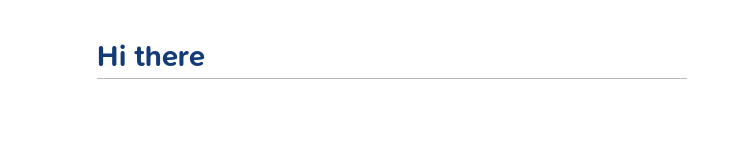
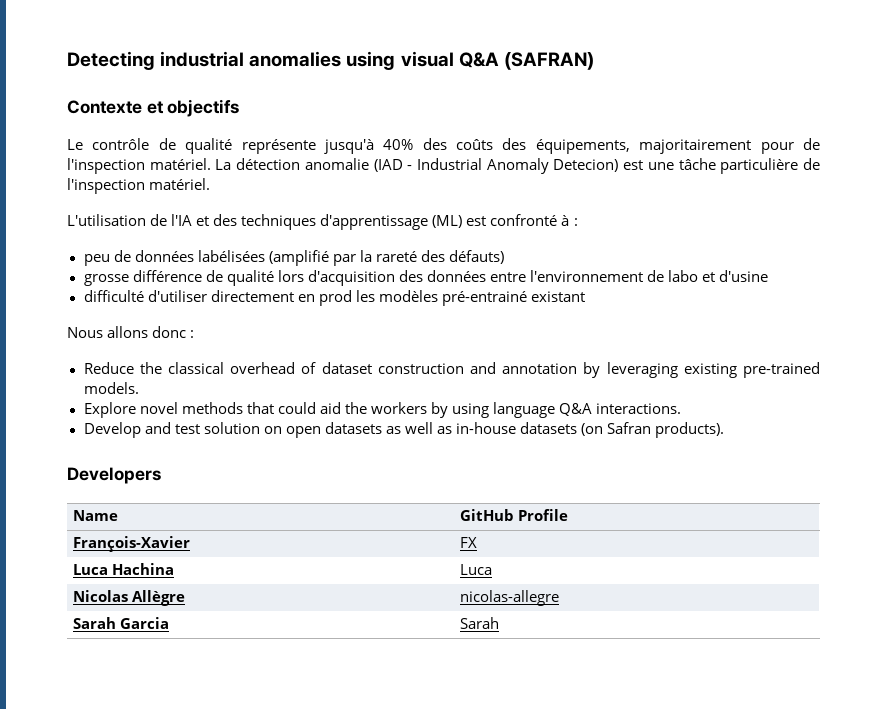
[97,44,205,67] Hi there -> [67,51,594,70] [67,99,240,117] [67,138,820,154] [67,158,820,174] [67,178,211,194] [67,214,578,230] [83,250,504,266] [83,270,769,286] [83,290,585,306] [67,326,195,338] [83,362,821,378] [83,382,139,394] [83,402,682,418] [83,422,725,438] [67,467,161,484] [73,510,119,521] [460,509,569,521] [73,536,191,552] [460,537,478,548] [73,563,175,575] [460,564,493,575] [73,590,186,606] [460,590,560,606] [73,617,170,629] [460,617,500,629] Detecting industrial anomalies using visual Q&A (SAFRAN) // Contexte et objectifs // Le contrôle de qualité représente jusqu'à 40% des coûts des équipements, majoritairement pour de l'inspection matériel. La détection anomalie (IAD - Industrial Anomaly Detecion) est une tâche particulière de l'inspection matériel. // L'utilisation de l'IA et des techniques d'apprentissage (ML) est confronté à : // peu de données labélisées (amplifié par la rareté des défauts) // grosse différence de qualité lors d'acquisition des données entre l'environnement de labo et d'usine // difficulté d'utiliser directement en prod les modèles pré-entrainé existant // Nous allons donc : // Reduce the classical overhead of dataset construction and annotation by leveraging existing pre-trained models. // Explore novel methods that could aid the workers by using language Q&A interactions. // Develop and test solution on open datasets as well as in-house datasets (on Safran products). // Developers // Name | GitHub Profile // François-Xavier | FX // Luca Hachina | Luca // Nicolas Allègre | nicolas-allegre // Sarah Garcia | Sarah

